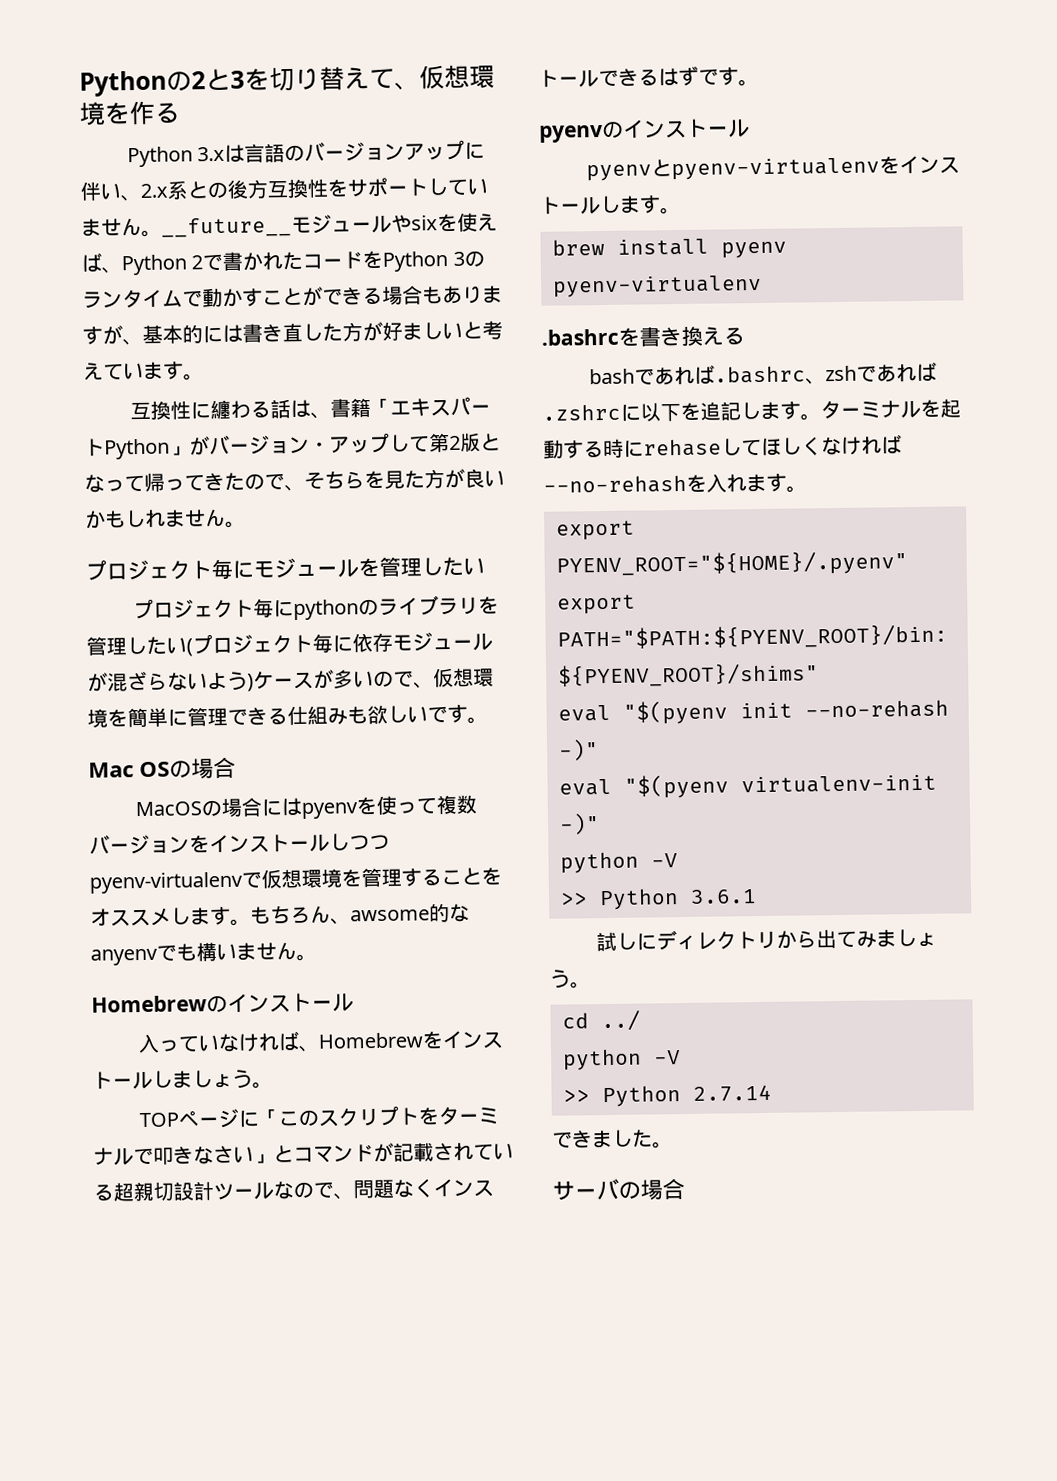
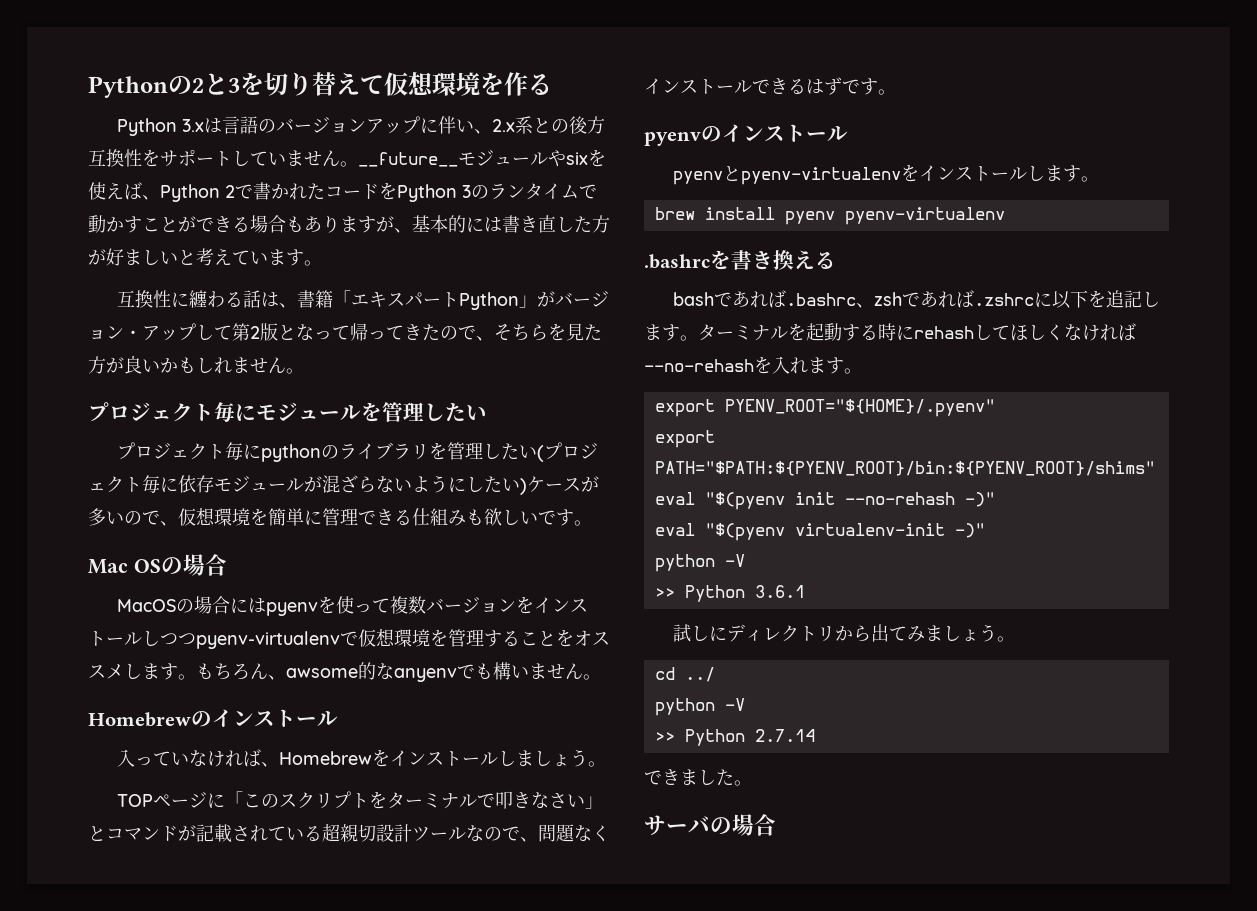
[394,82,420,90] 、 -> (384, 84) none
(248, 681) none -> [448,476,520,493] にしたい
[643,438,722,457] rehase -> [914,326,974,339] rehash

